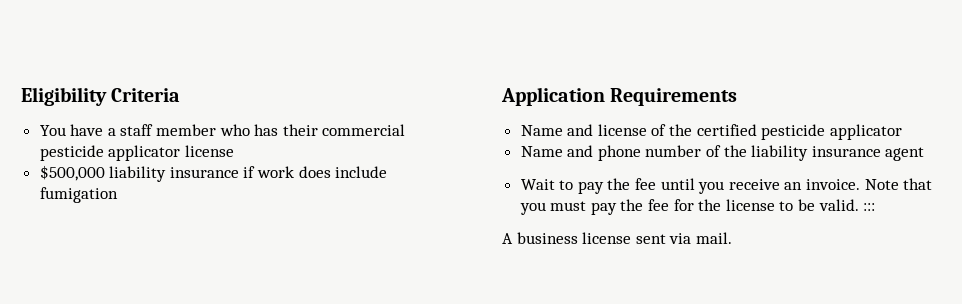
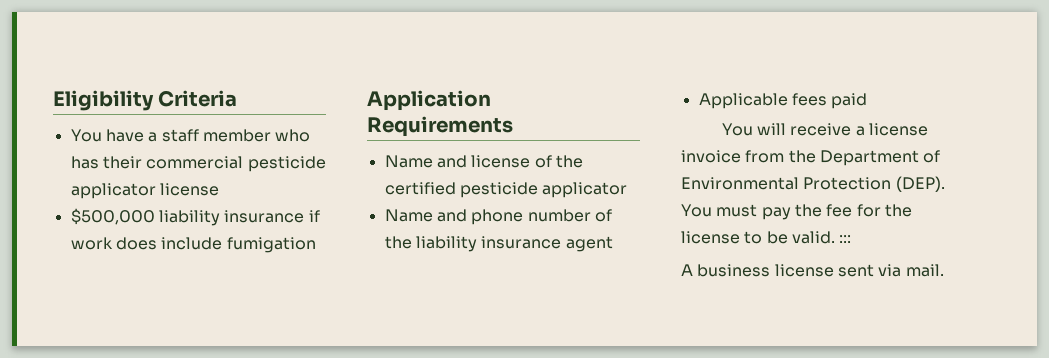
[520,178,933,194] [519,202,546,215] Wait to pay the fee until you receive an invoice. Note that you -> [698,93,868,109] [721,123,928,136] [681,150,941,166] [681,176,945,192] [681,204,712,217] Applicable fees paid // You will receive a license invoice from the Department of Environmental Protection (DEP). You

